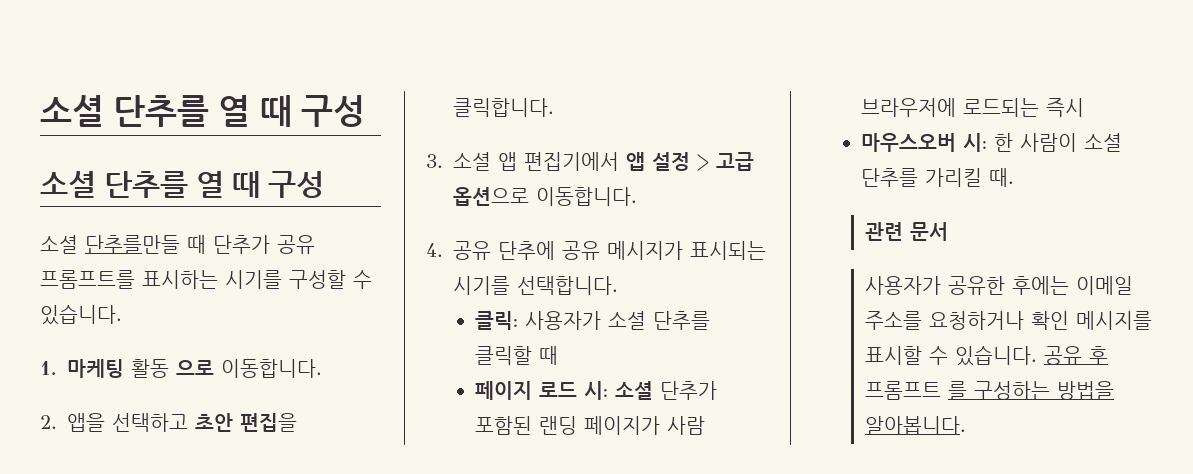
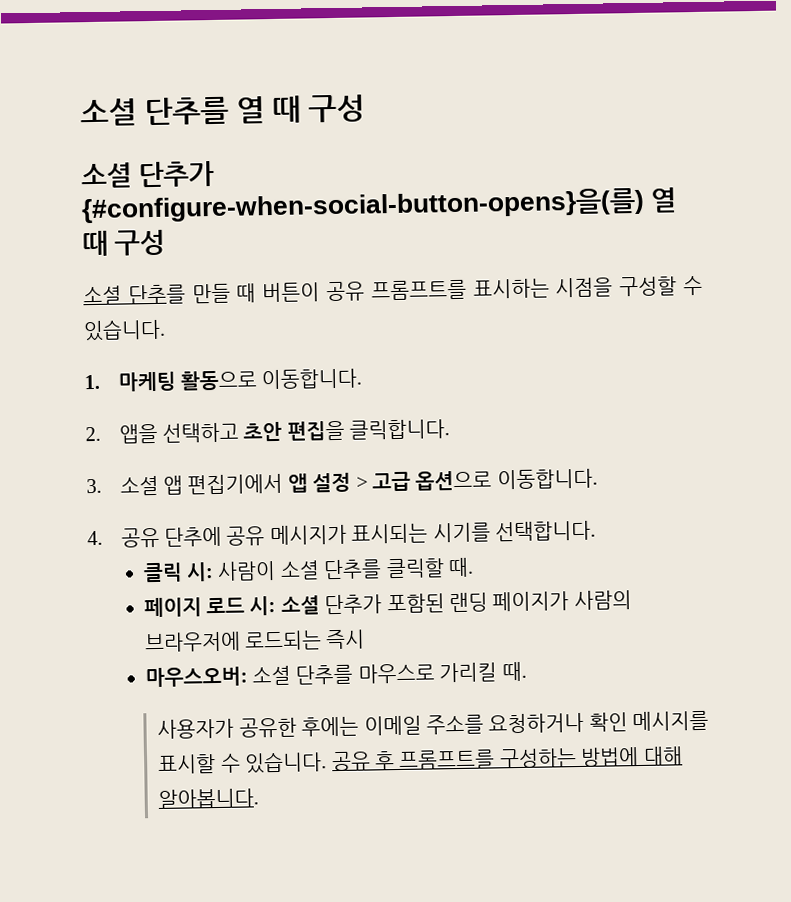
[40,95,365,127] [40,171,324,198] [40,235,270,254] 소셜 단추를 열 때 구성 // 소셜 단추를 열 때 구성 // 소셜 단추를만들 때 단추가 -> [80,94,365,127] [81,160,216,189] [81,187,678,224] [82,229,166,257] [83,282,321,306] 소셜 단추를 열 때 구성 // 소셜 단추가 {#configure-when-social-button-opens}을(를) 열 때 구성 // 소셜 단추를 만들 때 버튼이
[225,270,282,289] 시기를 -> [555,277,614,298] 시점을
[130,359,214,378] 활동 으로 -> [180,370,258,391] 활동으로
[474,311,601,330] 클릭: 사용자가 -> [142,560,277,583] 클릭 시: 사람이
[538,346,558,365] 때 -> [448,557,475,578] 때.
[666,416,705,435] 사람 -> [573,590,632,611] 사람의
[860,133,1122,152] [860,168,918,187] 마우스오버 시: 한 사람이 소셜 단추를 -> [144,663,435,688] 마우스오버: 소셜 단추를 마우스로
[865,222,949,241] // 관련 문서 -> (527, 671) none
[865,381,1115,400] 프롬프트 를 구성하는 방법을 -> [398,746,683,770] 프롬프트를 구성하는 방법에 대해

